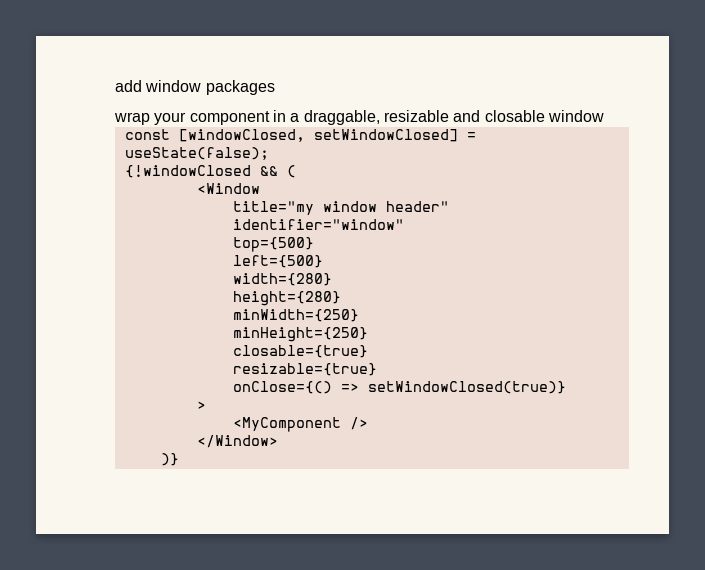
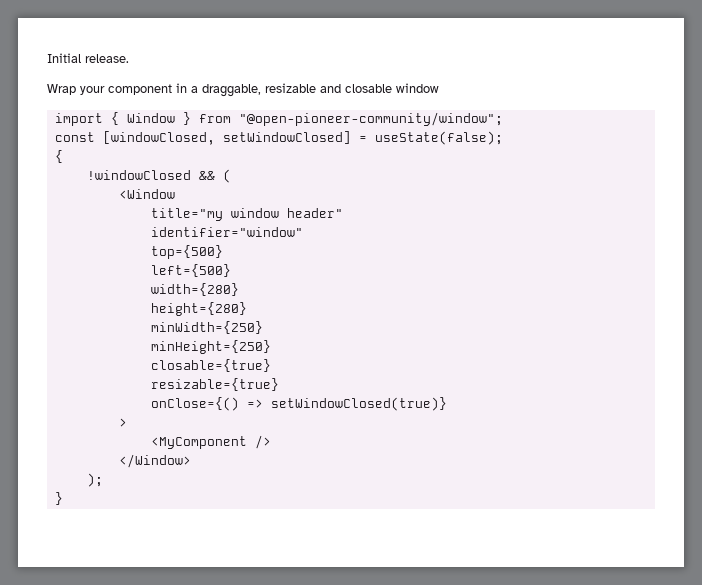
[115,80,275,95] [114,112,150,125] add window packages // wrap -> [47,53,129,63] [47,84,76,95] Initial release. // Wrap
(604, 116) none -> [54,112,503,126] // import { Window } from "@open-pioneer-community/window";
[124,165,251,178] {!windowClosed -> [54,150,63,163] [86,170,191,180] { // !windowClosed
[160,453,179,466] )} -> [86,473,103,487] [54,492,63,505] ); // }

